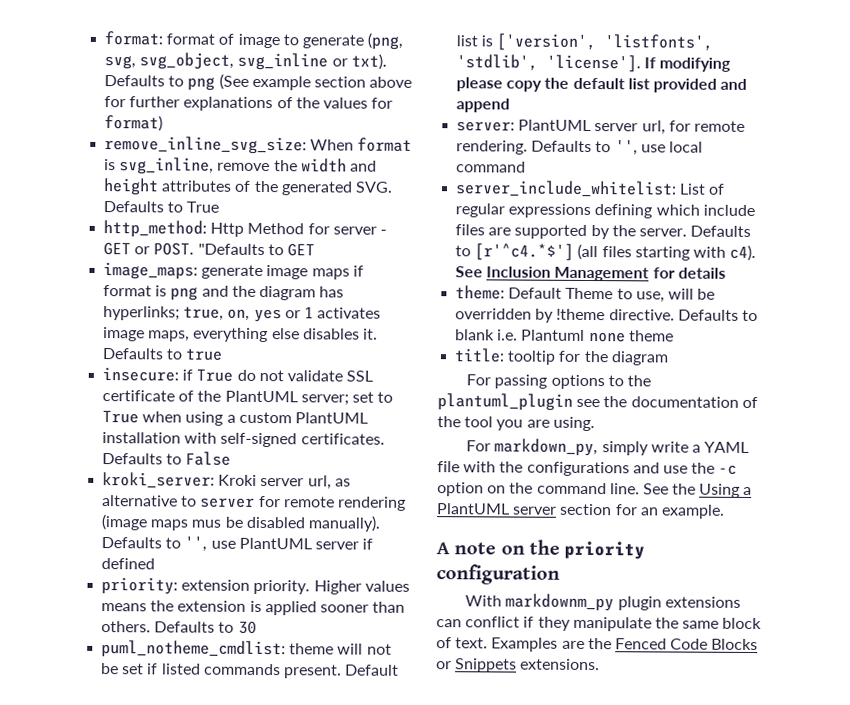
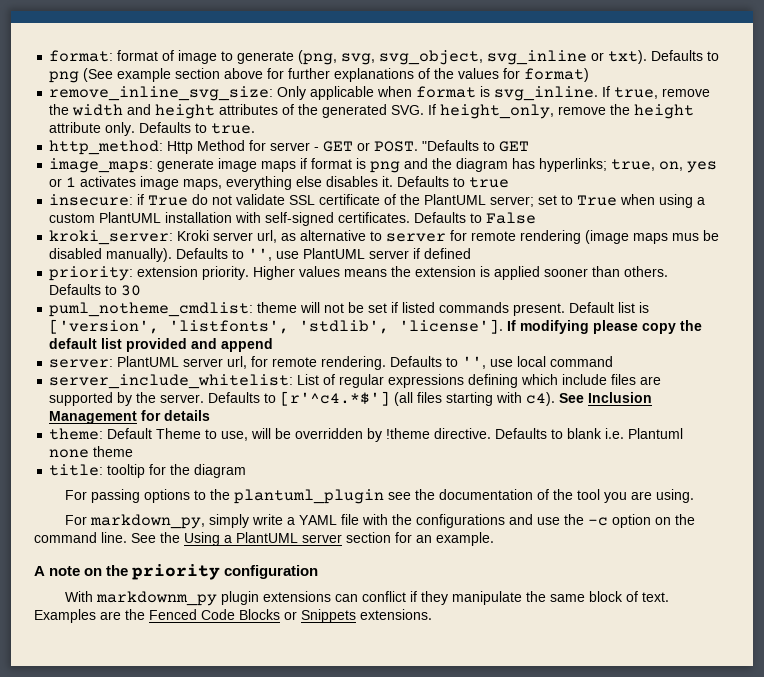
[310,137,413,152] [104,157,215,175] When format is svg_inline, -> [277,86,659,101] Only applicable when format is svg_inline. If true,
[103,201,220,213] Defaults to True -> [428,104,695,119] [49,122,256,136] If height_only, remove the height attribute only. Defaults to true.

